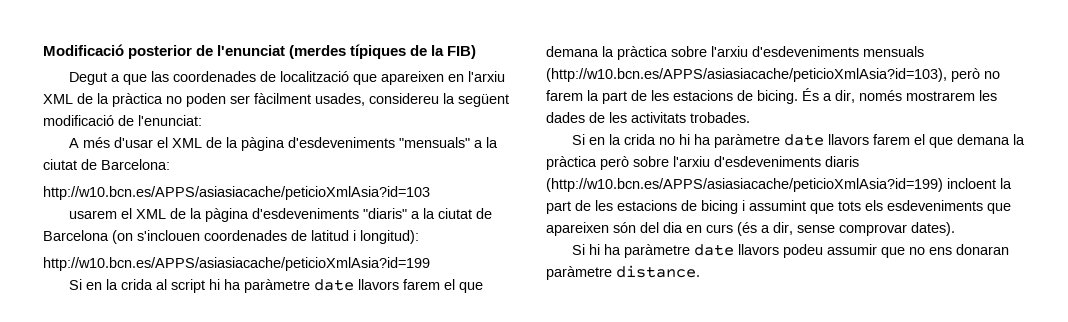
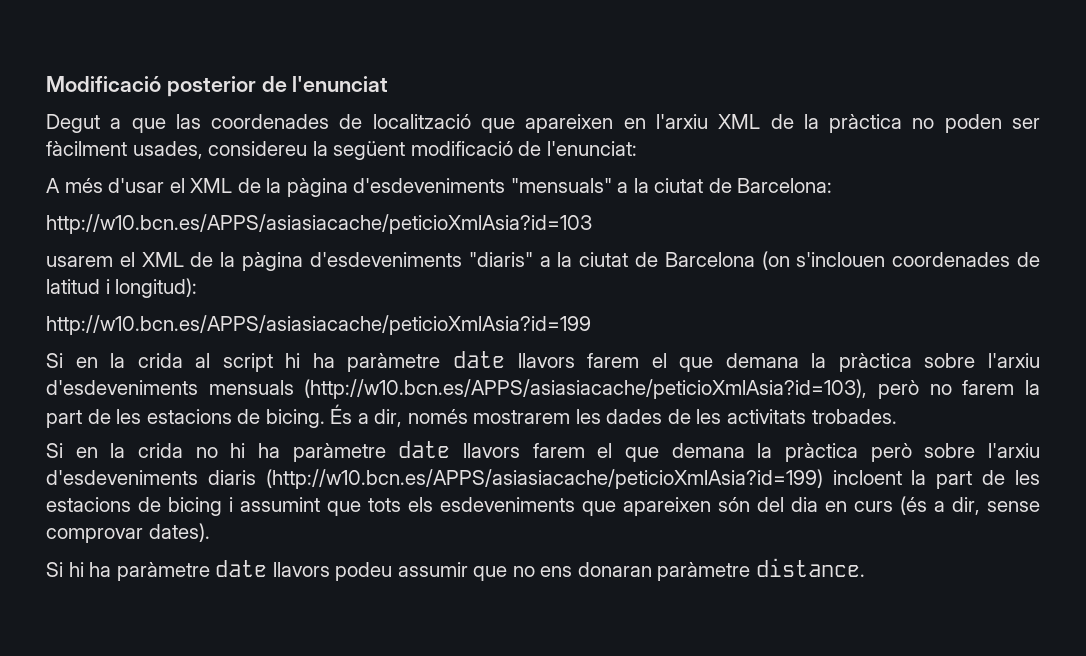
[289,44,477,59] (merdes típiques de la FIB) -> (389, 84) none

